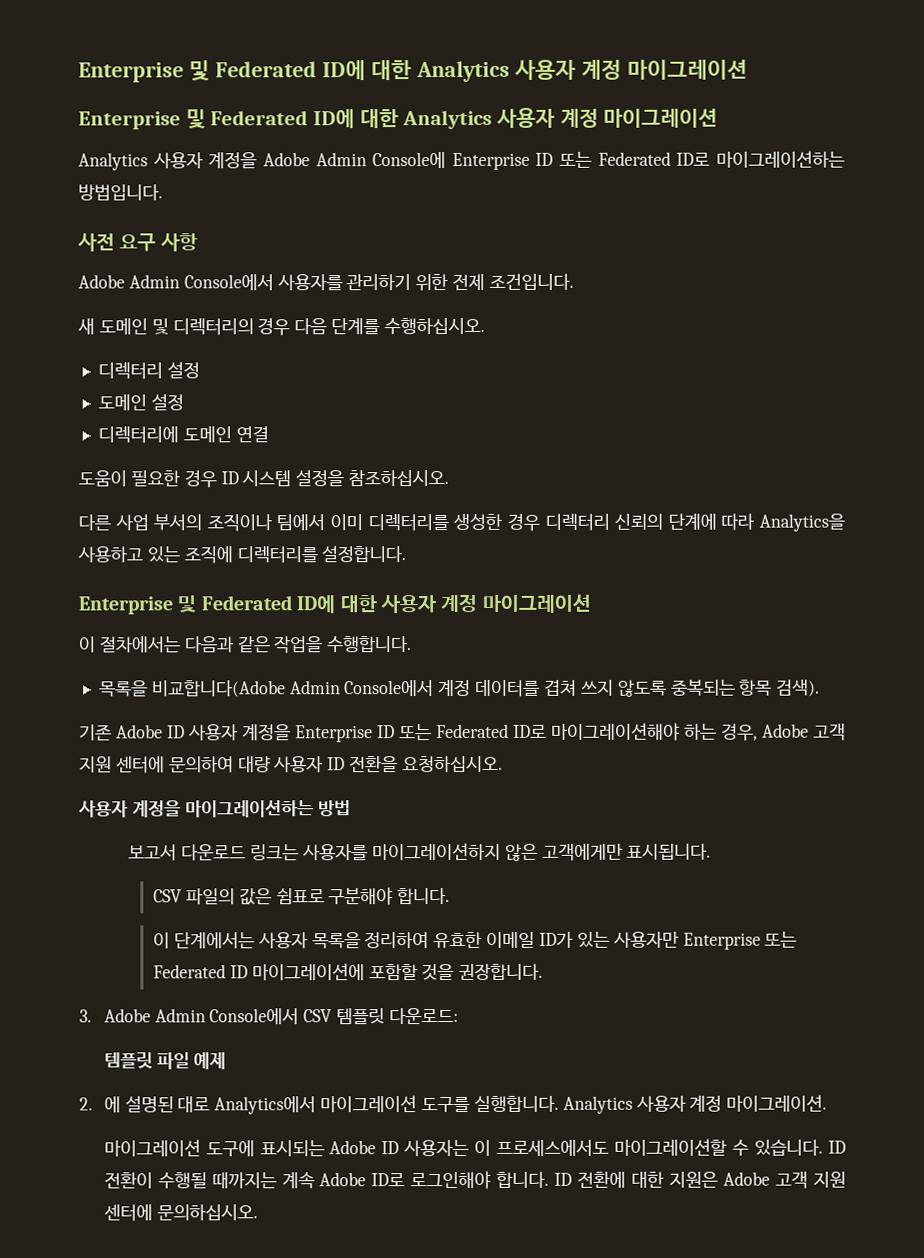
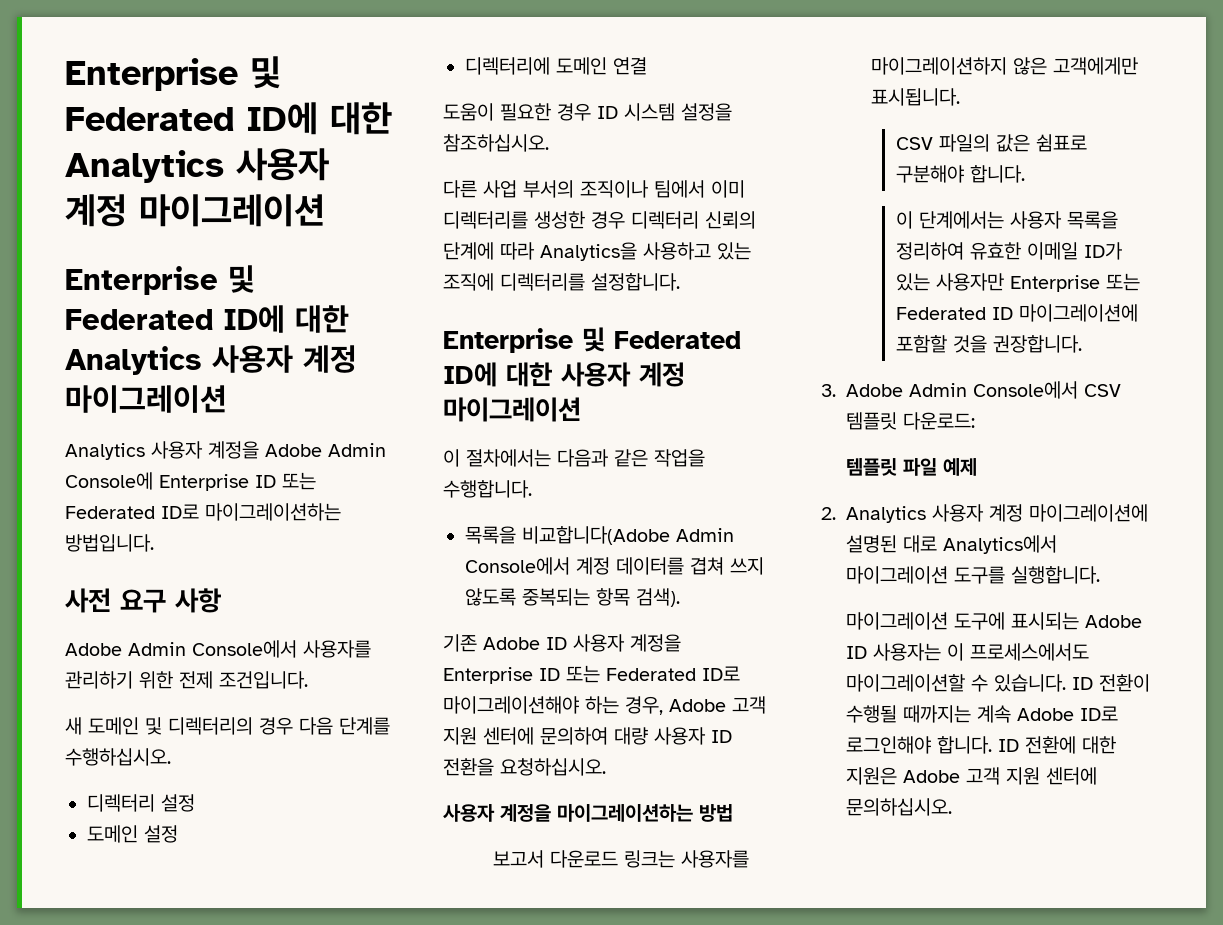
[103,1096,121,1113] 에 -> [846,504,1148,523] Analytics 사용자 계정 마이그레이션에
[562,1094,828,1114] Analytics 사용자 계정 마이그레이션. -> (1100, 575) none

